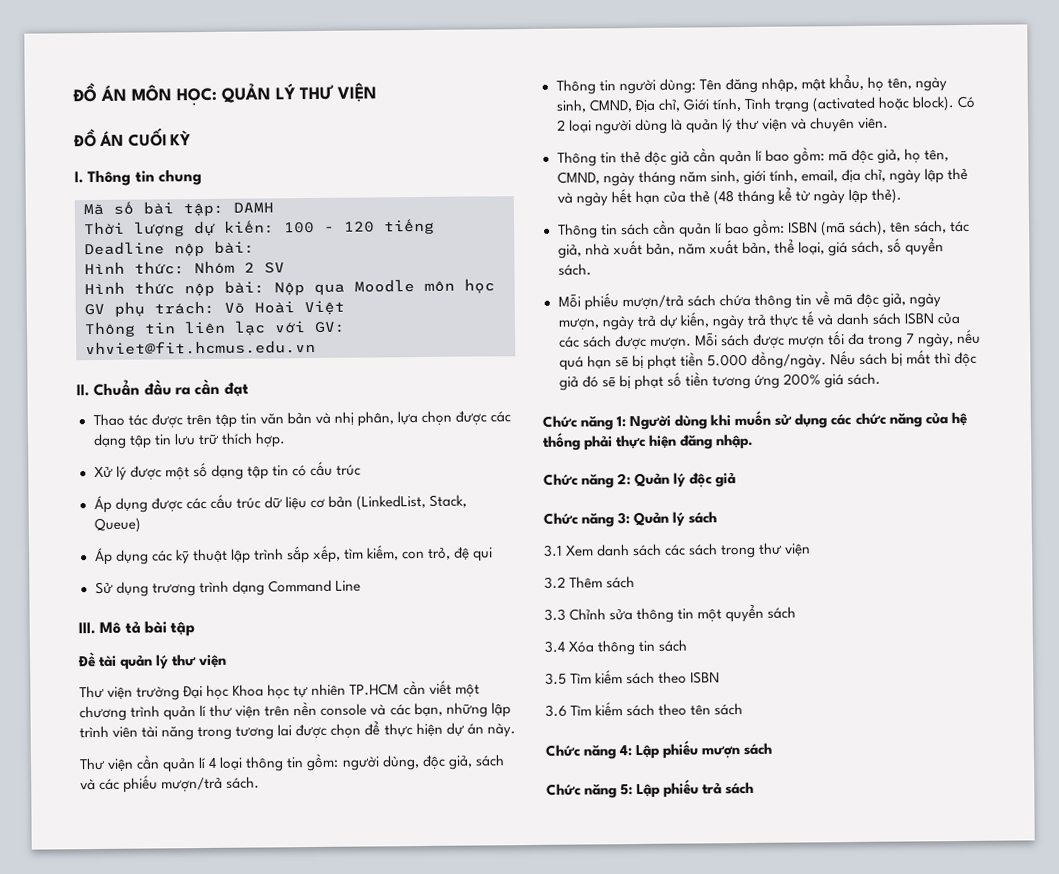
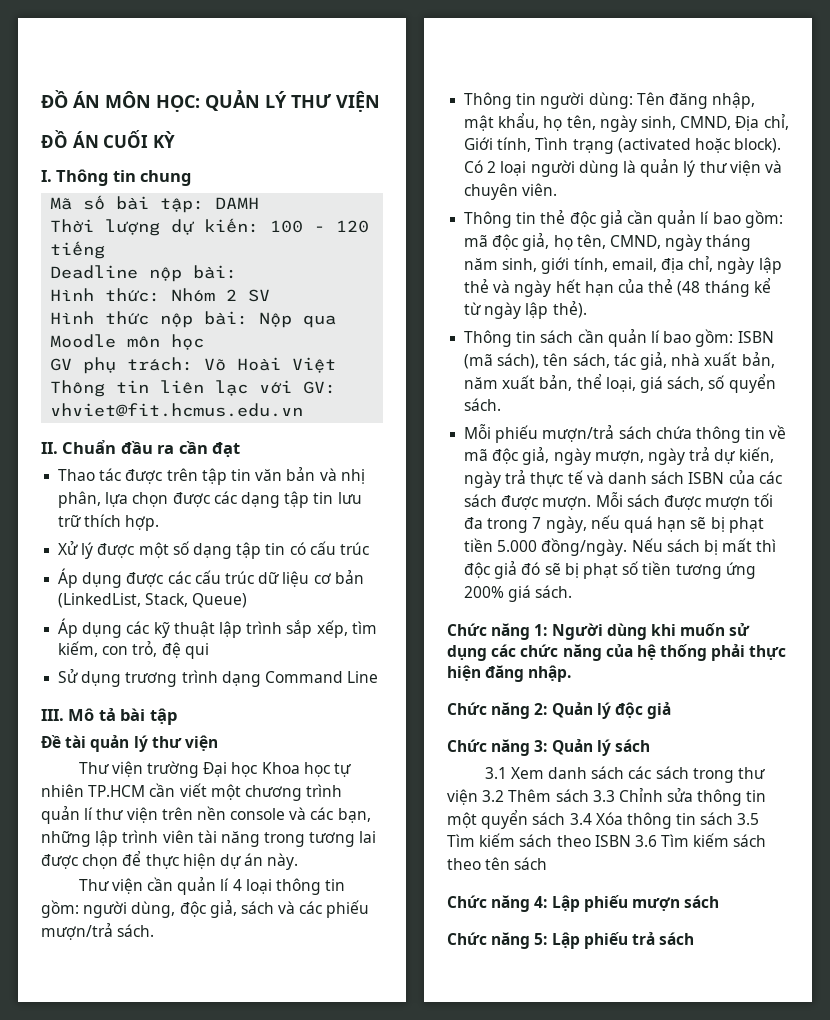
(812, 549) // -> (478, 797) none
(636, 582) // -> (589, 795) none
(797, 612) // -> (566, 818) none
(688, 645) // -> (734, 818) none
(721, 677) // -> (631, 841) none

